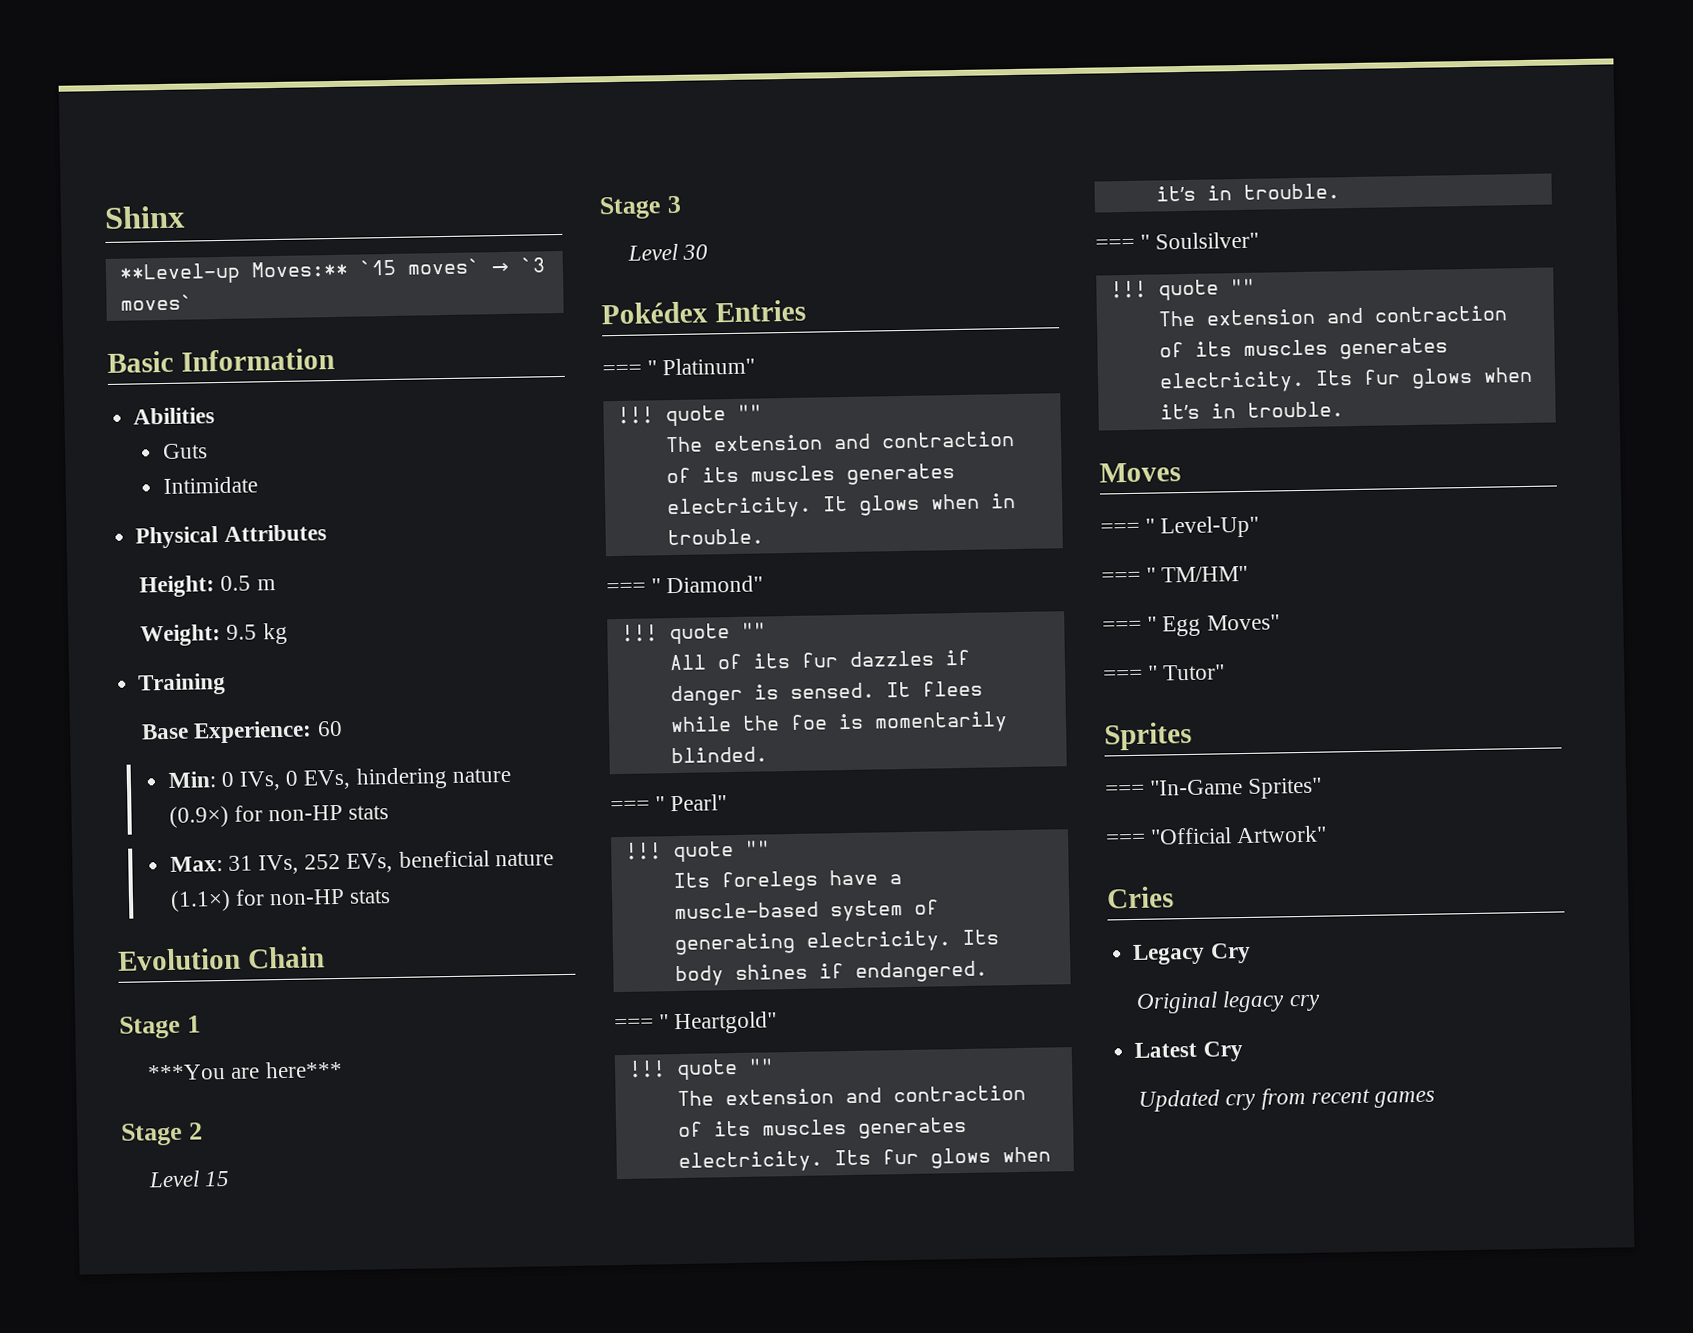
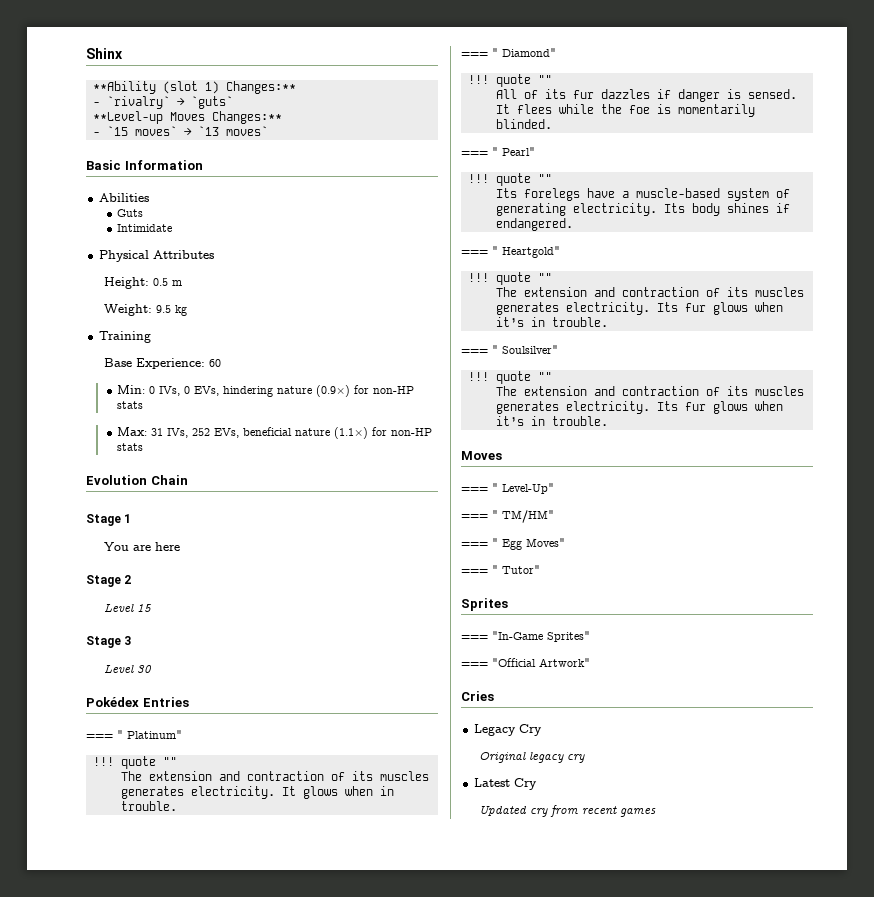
[118,260,349,285] **Level-up Moves:** -> [92,81,296,94] [92,96,233,109] [92,111,282,124] [92,132,100,136] **Ability (slot 1) Changes:** // - `rivalry` → `guts` // **Level-up Moves Changes:** // -
[519,257,546,273] `3 -> [197,126,219,136] `13
[147,1060,343,1081] ***You are here*** -> [104,542,181,551] You are here

